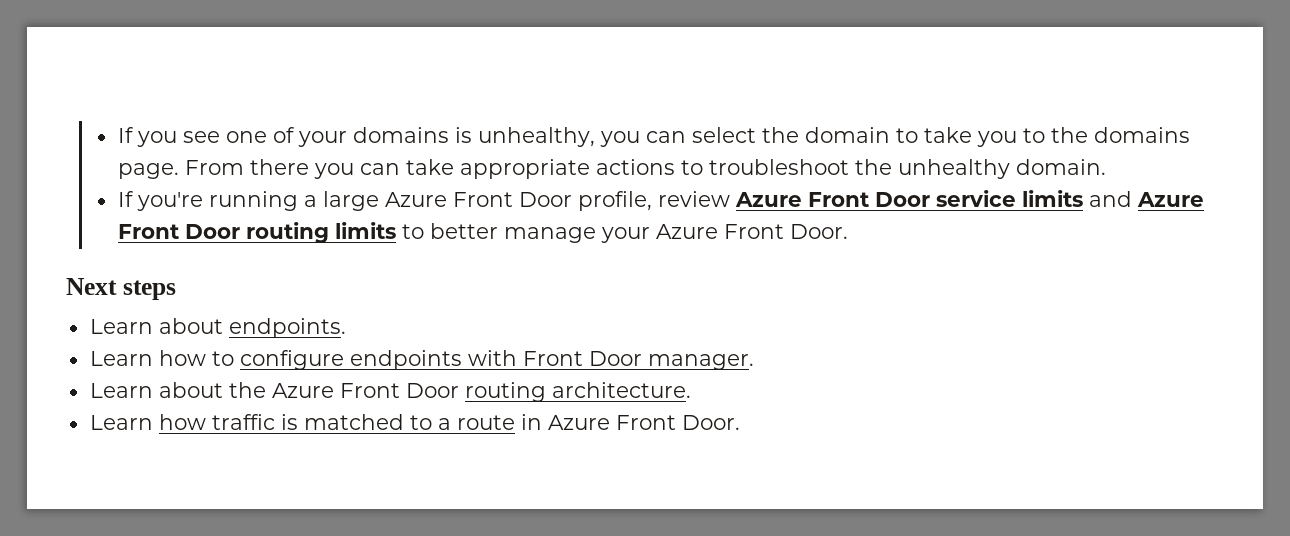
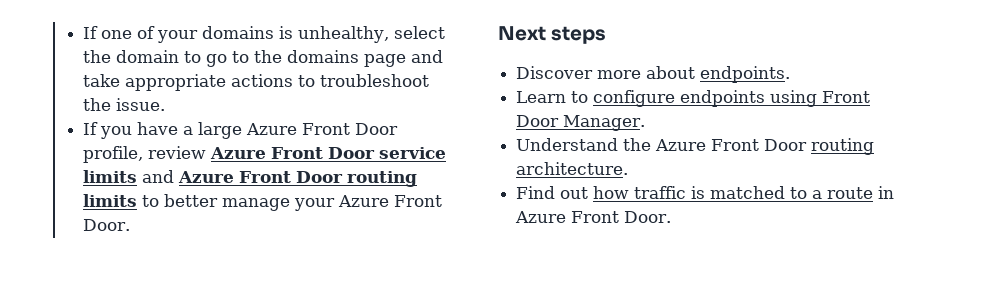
[117,127,220,147] If you see -> [82,26,98,39] If
[599,131,686,147] you can -> (389, 34) none
[923,127,1017,147] take you -> [205,54,227,67] go
[117,159,400,179] page. From there you can -> [363,50,443,67] page and
[897,159,1106,179] [117,191,298,211] unhealthy domain. // If you're running -> [115,98,165,111] [82,122,178,139] issue. // If you have
[89,319,153,334] Learn -> [516,66,642,79] Discover more
[158,350,206,366] how -> (567, 97) none
[467,350,754,370] [89,382,223,398] with Front Door manager. // Learn about -> [770,90,871,107] [516,115,646,131] [516,138,619,151] using Front Door Manager. // Understand
[89,415,153,430] Learn -> [516,186,589,199] Find out

